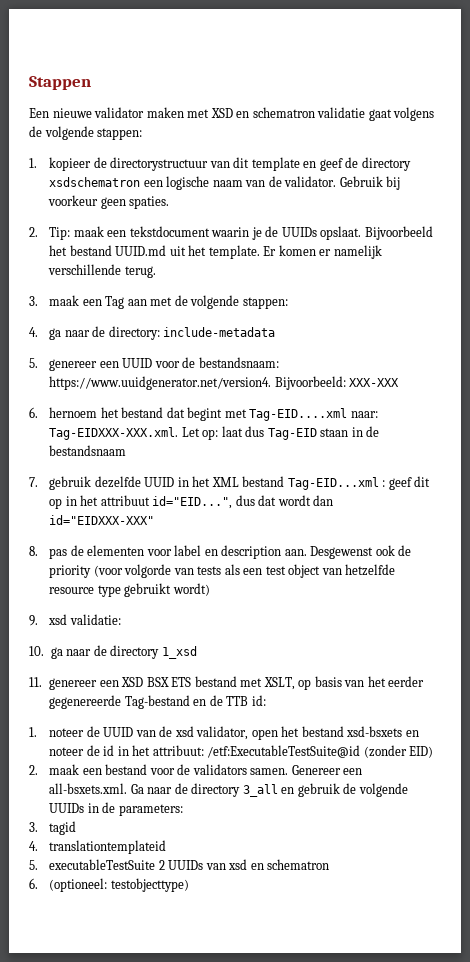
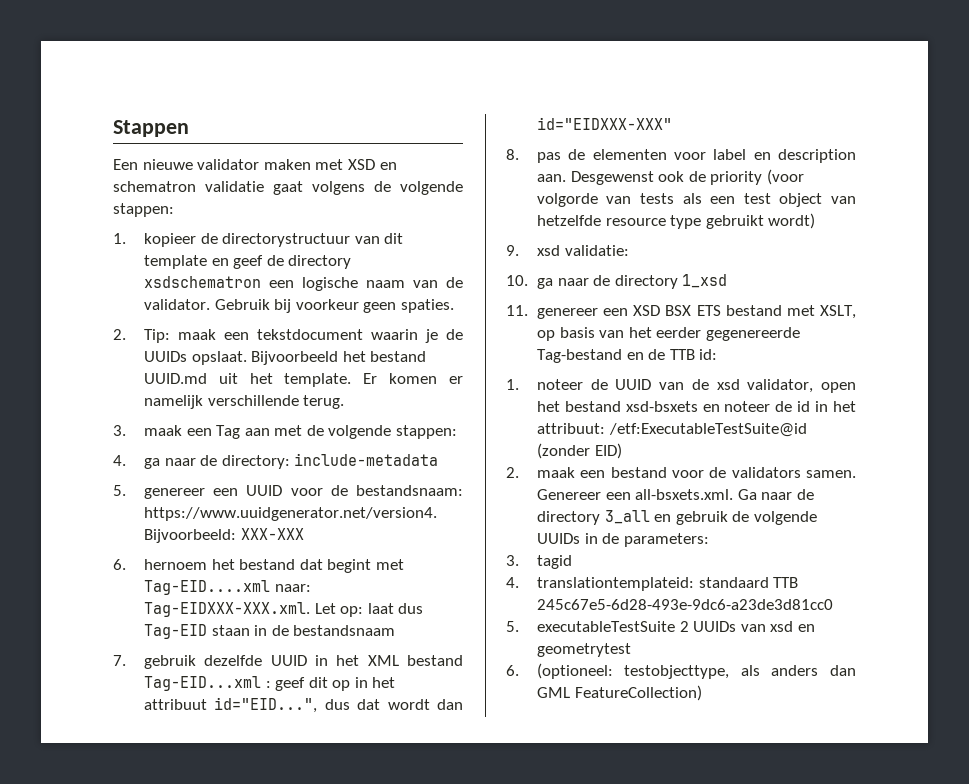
[49,840,167,854] translationtemplateid -> [536,577,799,591] [536,599,833,610] translationtemplateid: standaard TTB 245c67e5-6d28-493e-9dc6-a23de3d81cc0
[267,859,330,870] schematron -> [536,643,631,657] geometrytest
[110,878,189,892] testobjecttype) -> [624,665,856,679] [536,685,702,701] testobjecttype, als anders dan GML FeatureCollection)

